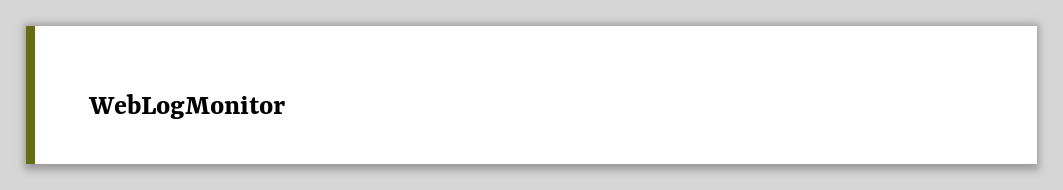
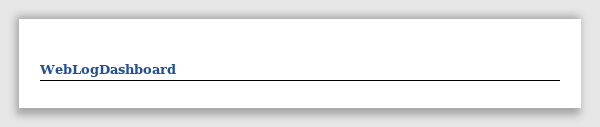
[88,94,285,119] WebLogMonitor -> [39,64,176,77] WebLogDashboard

